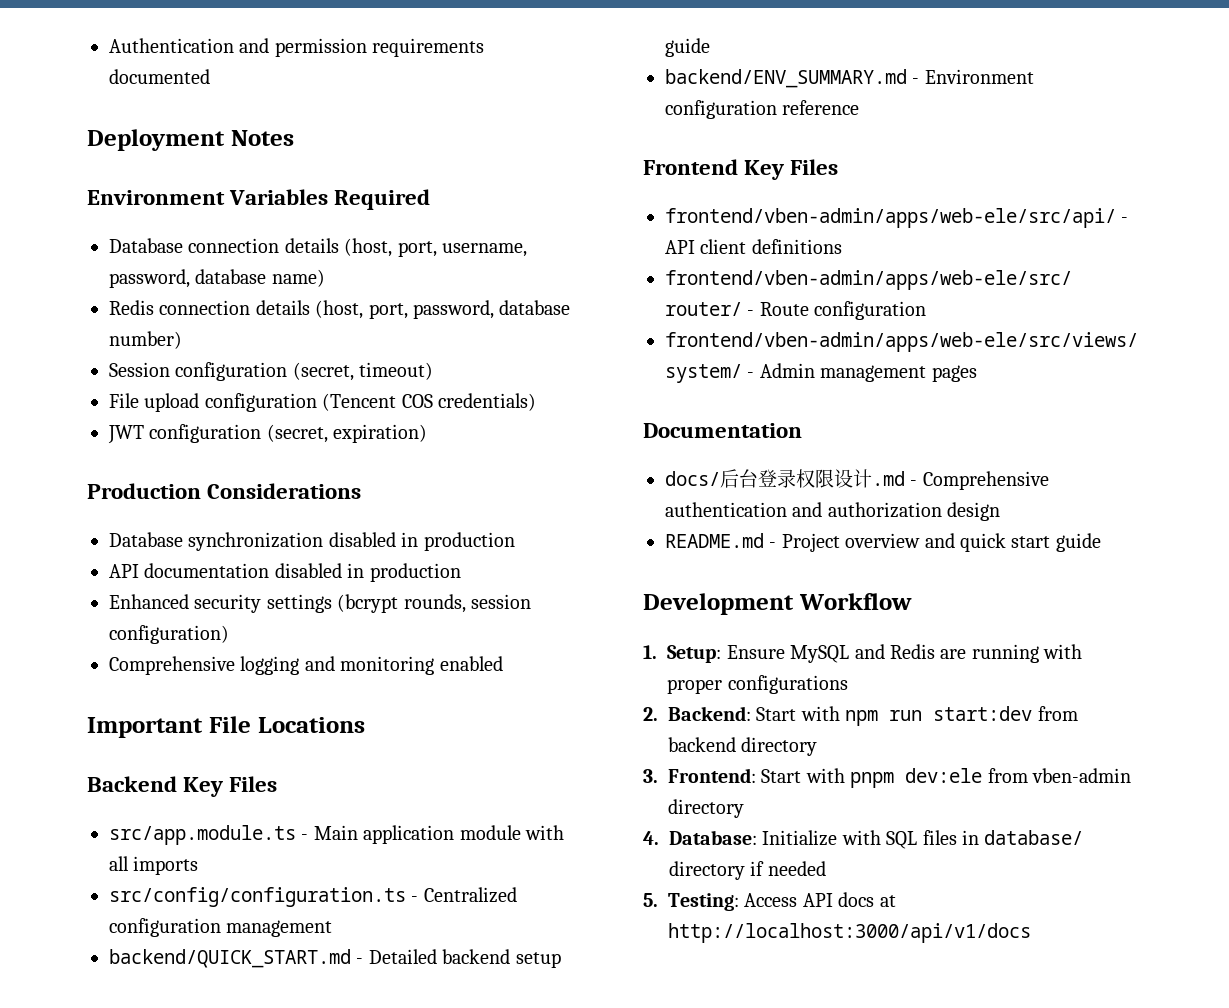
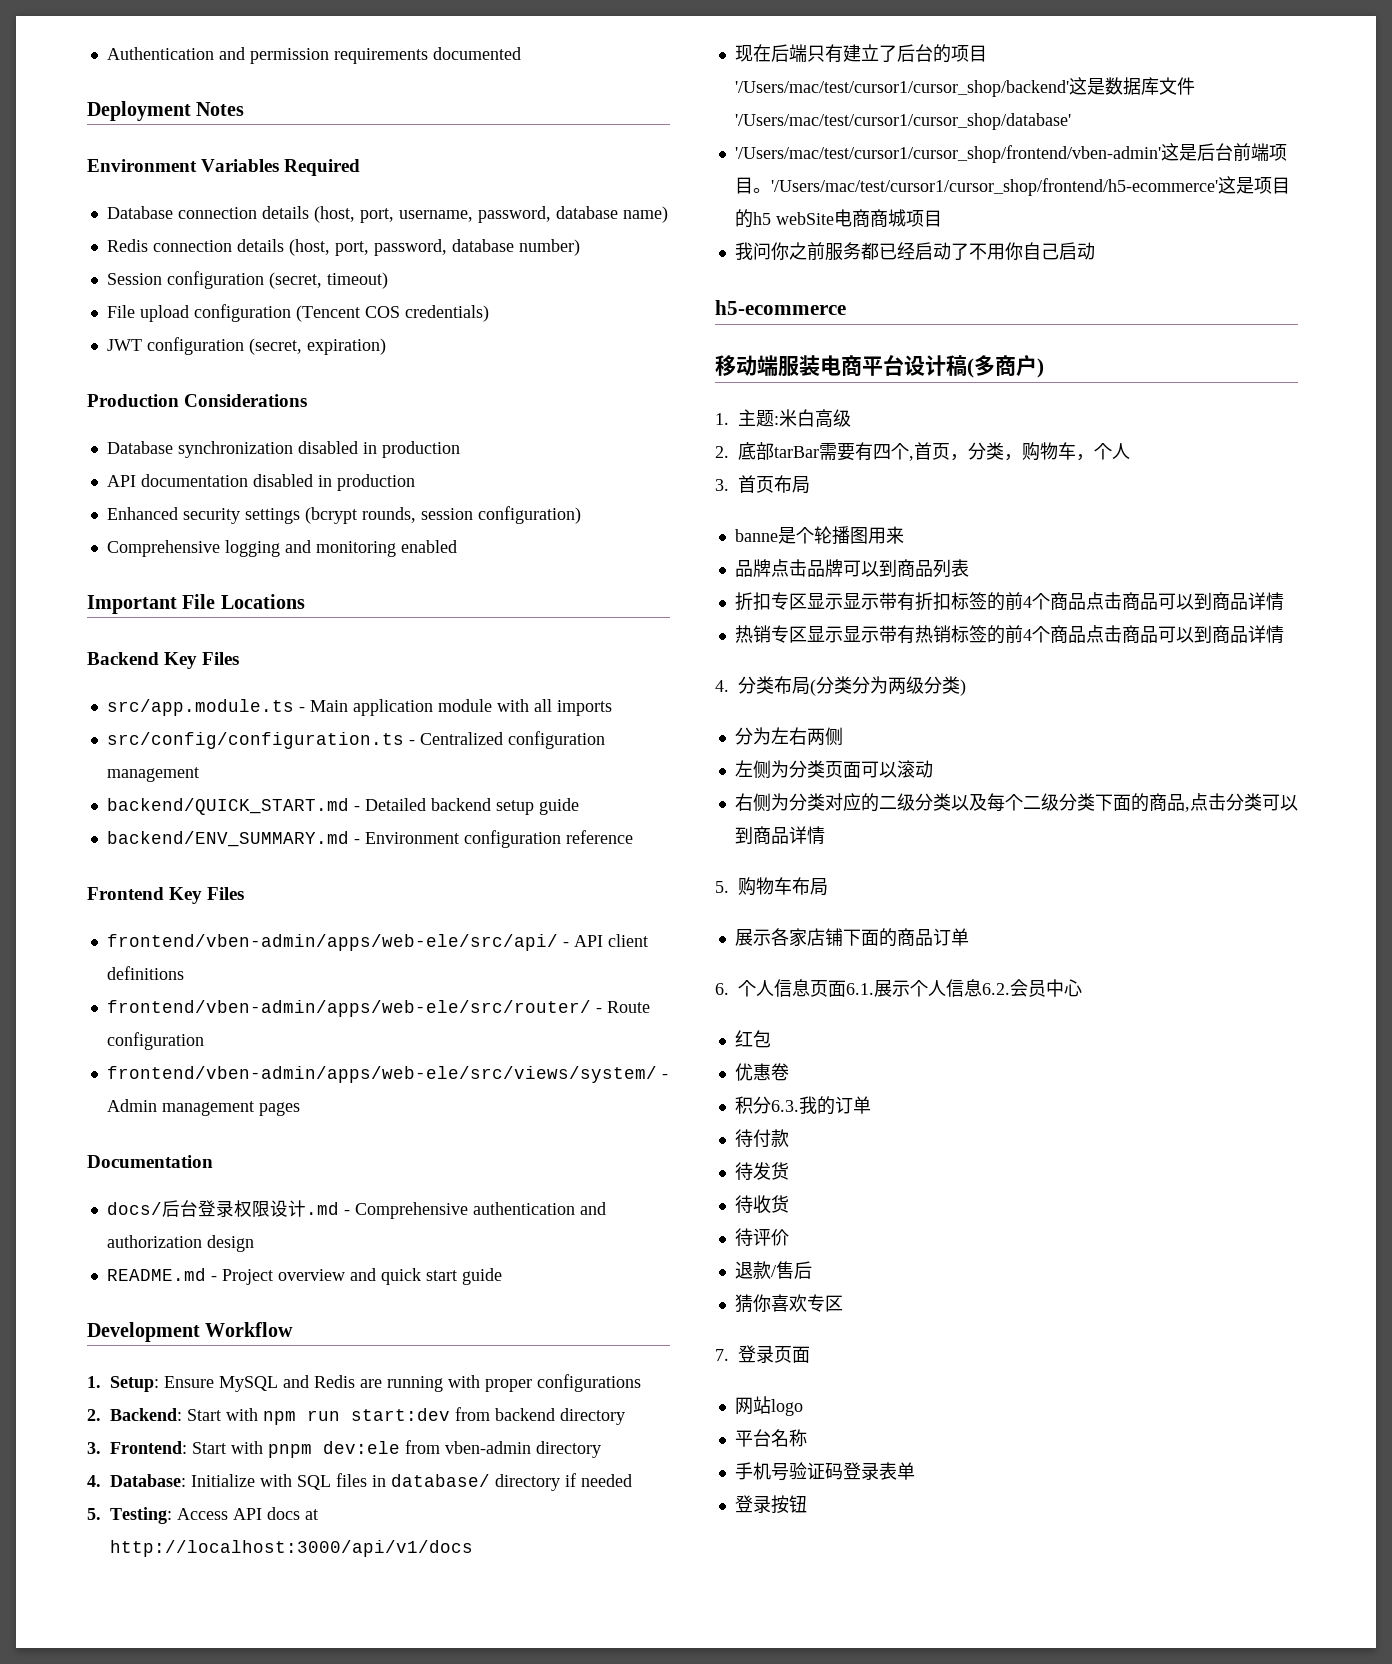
(1031, 933) none -> [734,44,987,63] [734,77,1195,97] [734,113,1071,130] [734,143,1287,163] [734,176,1290,196] [734,209,942,228] [734,242,1095,261] [715,300,846,315] [715,355,1044,378] [715,409,851,428] [715,442,1130,461] [715,475,810,494] [734,526,904,545] [734,559,969,578] [734,592,1284,611] [734,625,1284,644] [715,676,966,696] [734,727,843,746] [734,760,933,779] [734,793,1298,812] [734,826,825,845] [715,877,828,896] [734,928,969,947] [715,979,1082,997] [734,1030,771,1048] [734,1063,789,1081] [734,1096,871,1115] [734,1129,789,1148] [734,1162,789,1181] [734,1195,789,1214] [734,1228,789,1247] [734,1261,812,1279] [734,1294,843,1313] [715,1345,810,1363] [734,1396,803,1416] [734,1429,807,1447] [734,1462,915,1481] [734,1495,807,1514] // 现在后端只有建立了后台的项目'/Users/mac/test/cursor1/cursor_shop/backend'这是数据库文件'/Users/mac/test/cursor1/cursor_shop/database' // '/Users/mac/test/cursor1/cursor_shop/frontend/vben-admin'这是后台前端项目。'/Users/mac/test/cursor1/cursor_shop/frontend/h5-ecommerce'这是项目的h5 webSite电商商城项目 // 我问你之前服务都已经启动了不用你自己启动 // h5-ecommerce // 移动端服装电商平台设计稿(多商户) // 1.主题:米白高级 // 2.底部tarBar需要有四个,首页，分类，购物车，个人 // 3.首页布局 // banne是个轮播图用来 // 品牌点击品牌可以到商品列表 // 折扣专区显示显示带有折扣标签的前4个商品点击商品可以到商品详情 // 热销专区显示显示带有热销标签的前4个商品点击商品可以到商品详情 // 4.分类布局(分类分为两级分类) // 分为左右两侧 // 左侧为分类页面可以滚动 // 右侧为分类对应的二级分类以及每个二级分类下面的商品,点击分类可以到商品详情 // 5.购物车布局 // 展示各家店铺下面的商品订单 // 6.个人信息页面6.1.展示个人信息6.2.会员中心 // 红包 // 优惠卷 // 积分6.3.我的订单 // 待付款 // 待发货 // 待收货 // 待评价 // 退款/售后 // 猜你喜欢专区 // 7.登录页面 // 网站logo // 平台名称 // 手机号验证码登录表单 // 登录按钮

